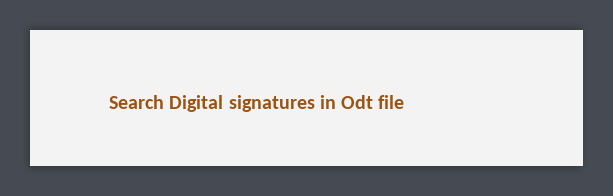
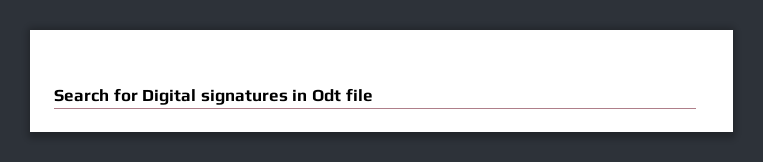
(164, 102) none -> [113,88,138,102] for

